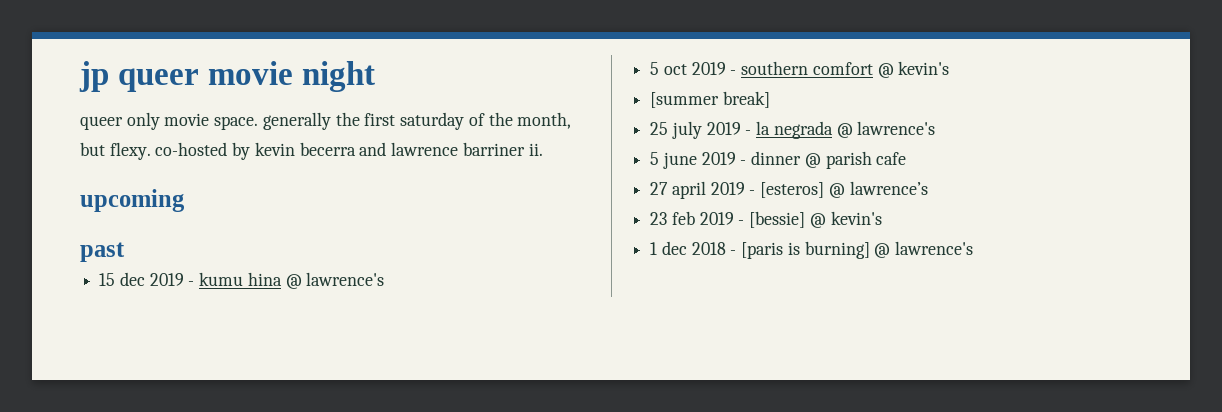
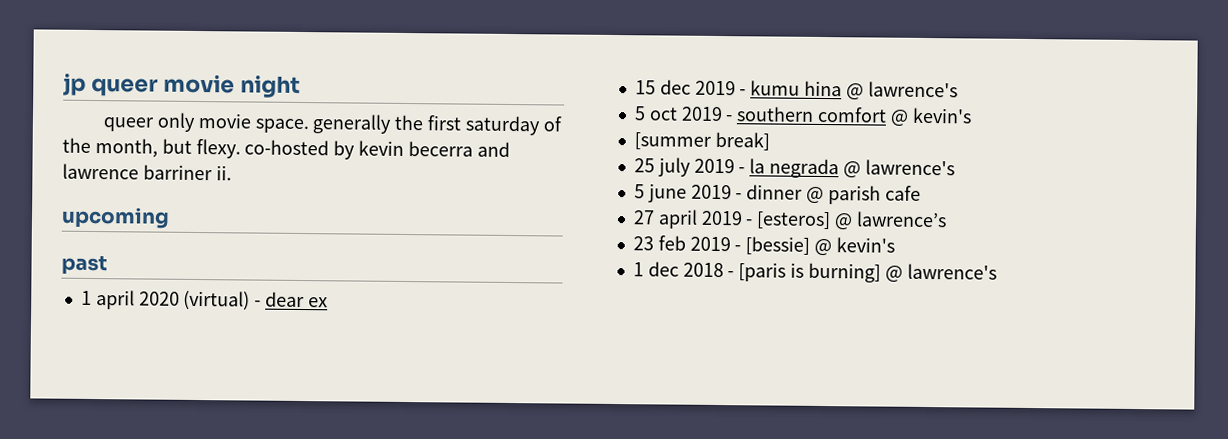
(125, 252) none -> [80,290,328,311] // 1 april 2020 (virtual) - dear ex

